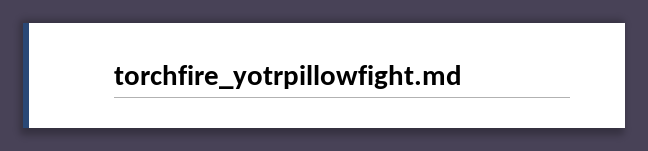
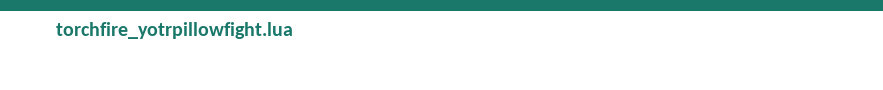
[114,65,462,89] torchfire_yotrpillowfight.md -> [56,22,293,39] torchfire_yotrpillowfight.lua

